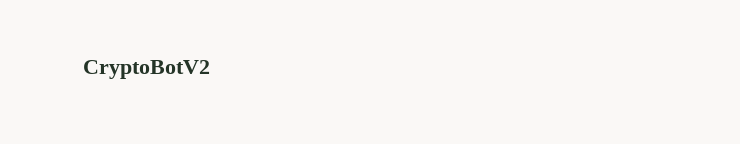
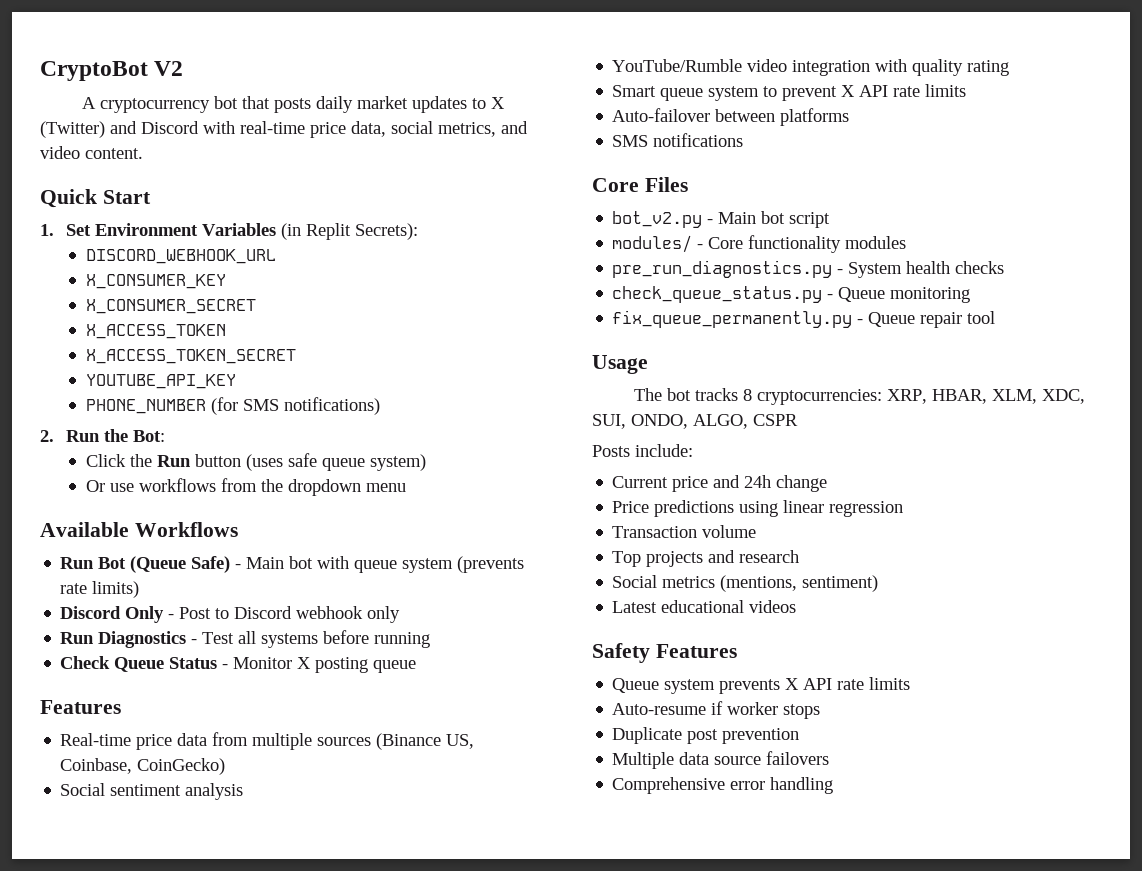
[83,60,210,79] CryptoBotV2 -> [40,61,184,81] [81,96,505,113] [40,121,528,138] [40,146,143,159] [40,189,151,208] [40,223,418,240] [86,249,277,264] [86,274,227,289] [86,299,257,314] [86,324,227,339] [86,349,297,364] [86,374,237,389] [86,397,381,415] [40,429,165,442] [86,453,427,471] [86,478,407,496] [40,522,238,537] [60,556,525,573] [60,581,140,598] [60,606,401,623] [60,630,431,648] [60,656,417,673] [40,700,121,714] [60,732,475,750] [60,758,226,775] [60,783,244,800] [612,59,1010,76] [612,84,967,101] [612,108,850,126] [612,133,744,147] [592,177,688,192] [612,211,831,228] [612,235,907,253] [612,260,1005,278] [612,286,971,303] [612,310,996,328] [592,355,648,374] [633,388,1085,405] [592,414,798,429] [592,444,693,457] [612,475,828,492] [612,500,904,517] [612,525,757,538] [612,550,800,567] [612,575,879,592] [612,600,797,613] [592,643,737,663] [612,677,911,694] [612,701,821,719] [612,727,800,744] [612,751,830,769] [612,777,834,794] CryptoBot V2 // A cryptocurrency bot that posts daily market updates to X (Twitter) and Discord with real-time price data, social metrics, and video content. // Quick Start // 1. Set Environment Variables (in Replit Secrets): // DISCORD_WEBHOOK_URL // X_CONSUMER_KEY // X_CONSUMER_SECRET // X_ACCESS_TOKEN // X_ACCESS_TOKEN_SECRET // YOUTUBE_API_KEY // PHONE_NUMBER (for SMS notifications) // 2. Run the Bot: // Click the Run button (uses safe queue system) // Or use workflows from the dropdown menu // Available Workflows // Run Bot (Queue Safe) - Main bot with queue system (prevents rate limits) // Discord Only - Post to Discord webhook only // Run Diagnostics - Test all systems before running // Check Queue Status - Monitor X posting queue // Features // Real-time price data from multiple sources (Binance US, Coinbase, CoinGecko) // Social sentiment analysis // YouTube/Rumble video integration with quality rating // Smart queue system to prevent X API rate limits // Auto-failover between platforms // SMS notifications // Core Files // bot_v2.py - Main bot script // modules/ - Core functionality modules // pre_run_diagnostics.py - System health checks // check_queue_status.py - Queue monitoring // fix_queue_permanently.py - Queue repair tool // Usage // The bot tracks 8 cryptocurrencies: XRP, HBAR, XLM, XDC, SUI, ONDO, ALGO, CSPR // Posts include: // Current price and 24h change // Price predictions using linear regression // Transaction volume // Top projects and research // Social metrics (mentions, sentiment) // Latest educational videos // Safety Features // Queue system prevents X API rate limits // Auto-resume if worker stops // Duplicate post prevention // Multiple data source failovers // Comprehensive error handling

